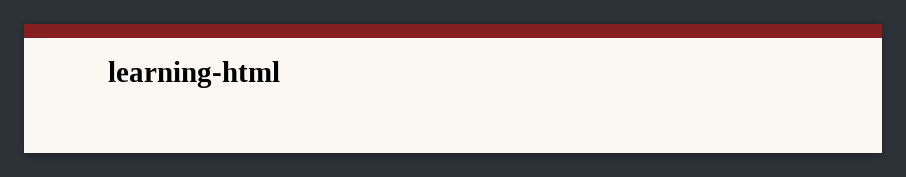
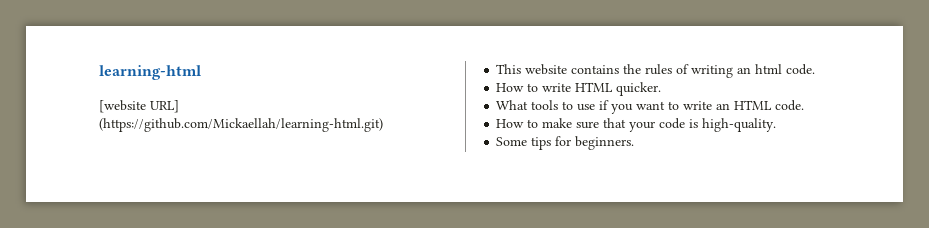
(280, 74) none -> [99,100,179,113] [99,118,383,132] [496,64,816,78] [496,82,662,96] [496,100,805,114] [496,118,777,132] [496,136,635,150] // [website URL] (https://github.com/Mickaellah/learning-html.git) // This website contains the rules of writing an html code. // How to write HTML quicker. // What tools to use if you want to write an HTML code. // How to make sure that your code is high-quality. // Some tips for beginners.

